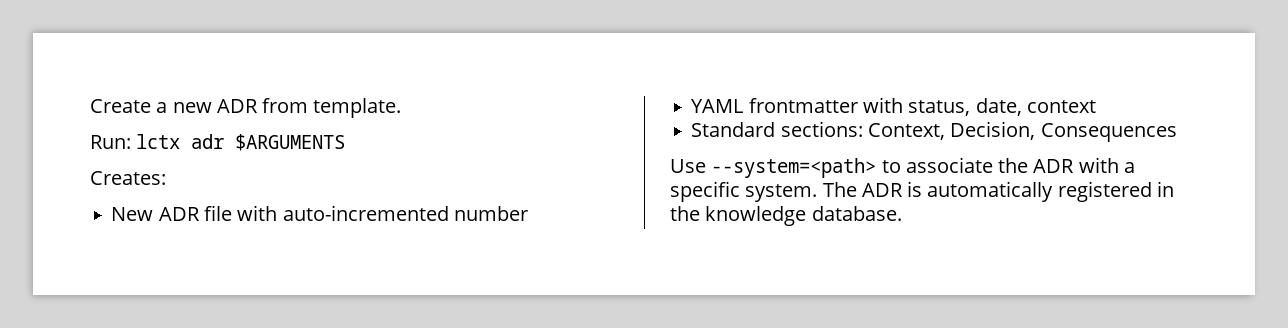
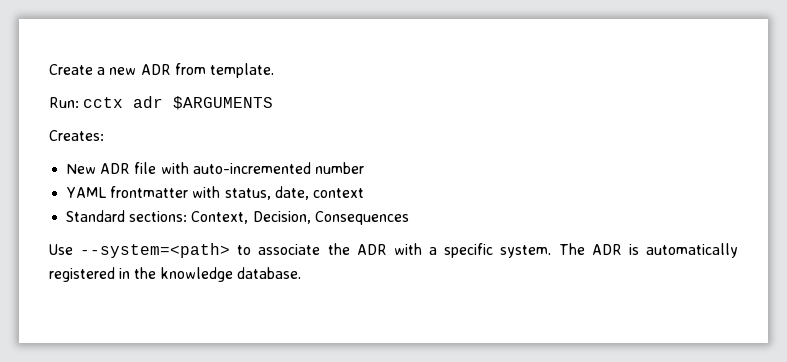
[136,134,181,149] lctx -> [83,97,124,108] cctx

